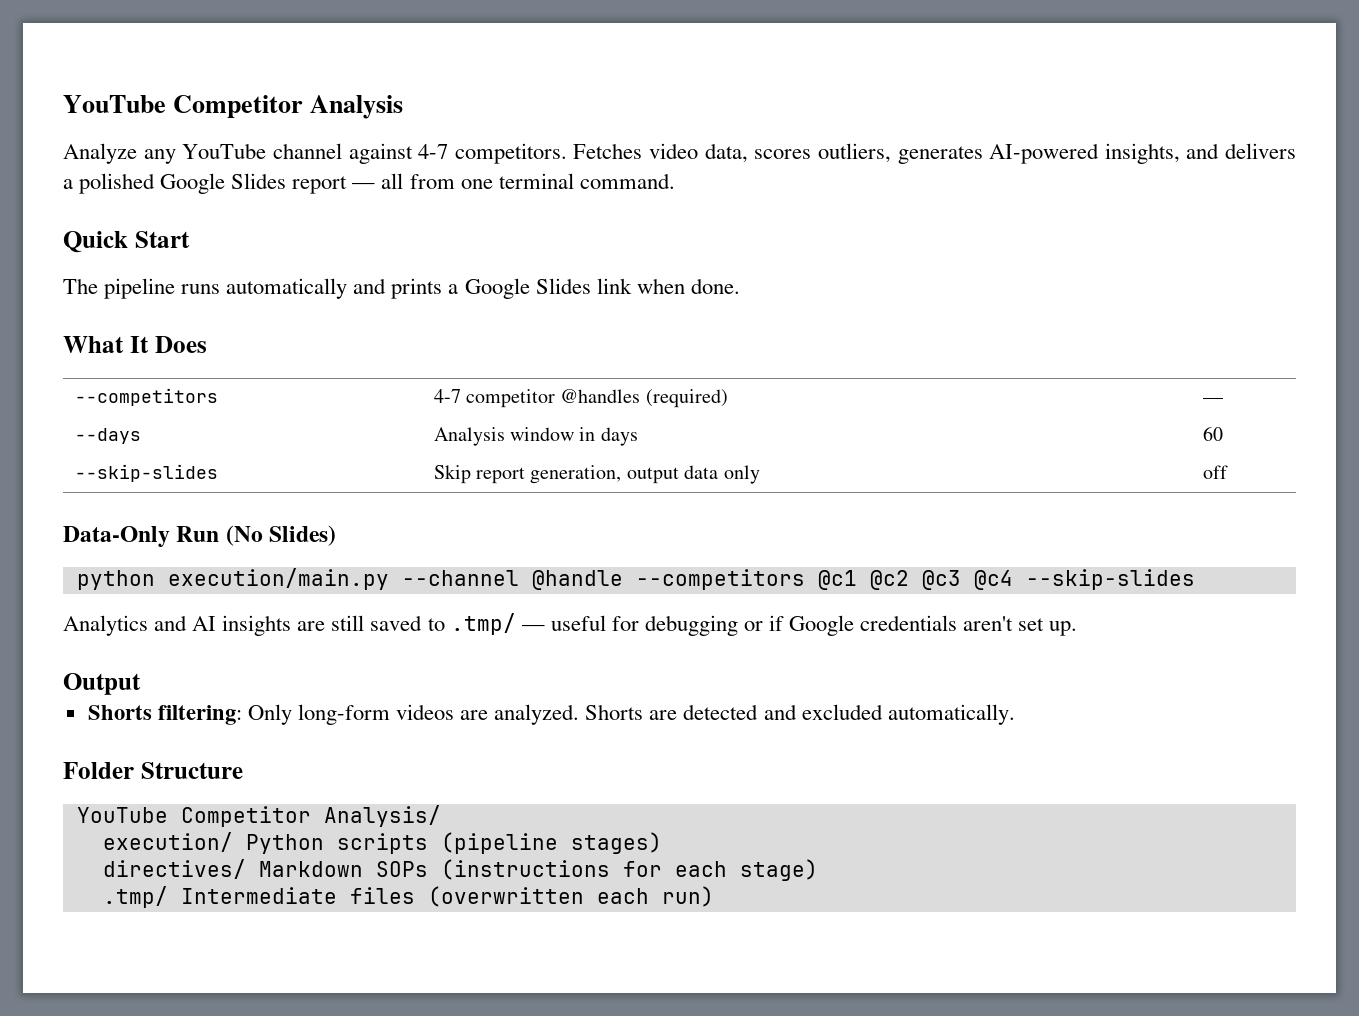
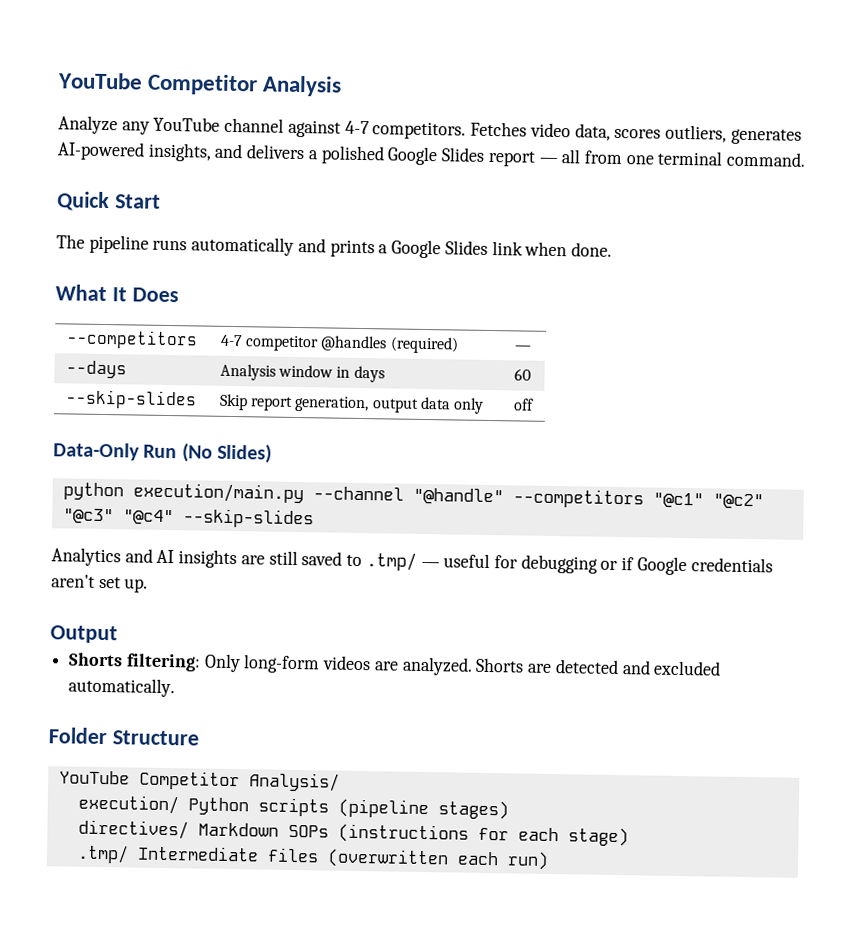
[531,569,1013,590] @handle --competitors @c1 @c2 @c3 @c4 -> [412,487,764,510] [62,508,174,526] "@handle" --competitors "@c1" "@c2" "@c3" "@c4"

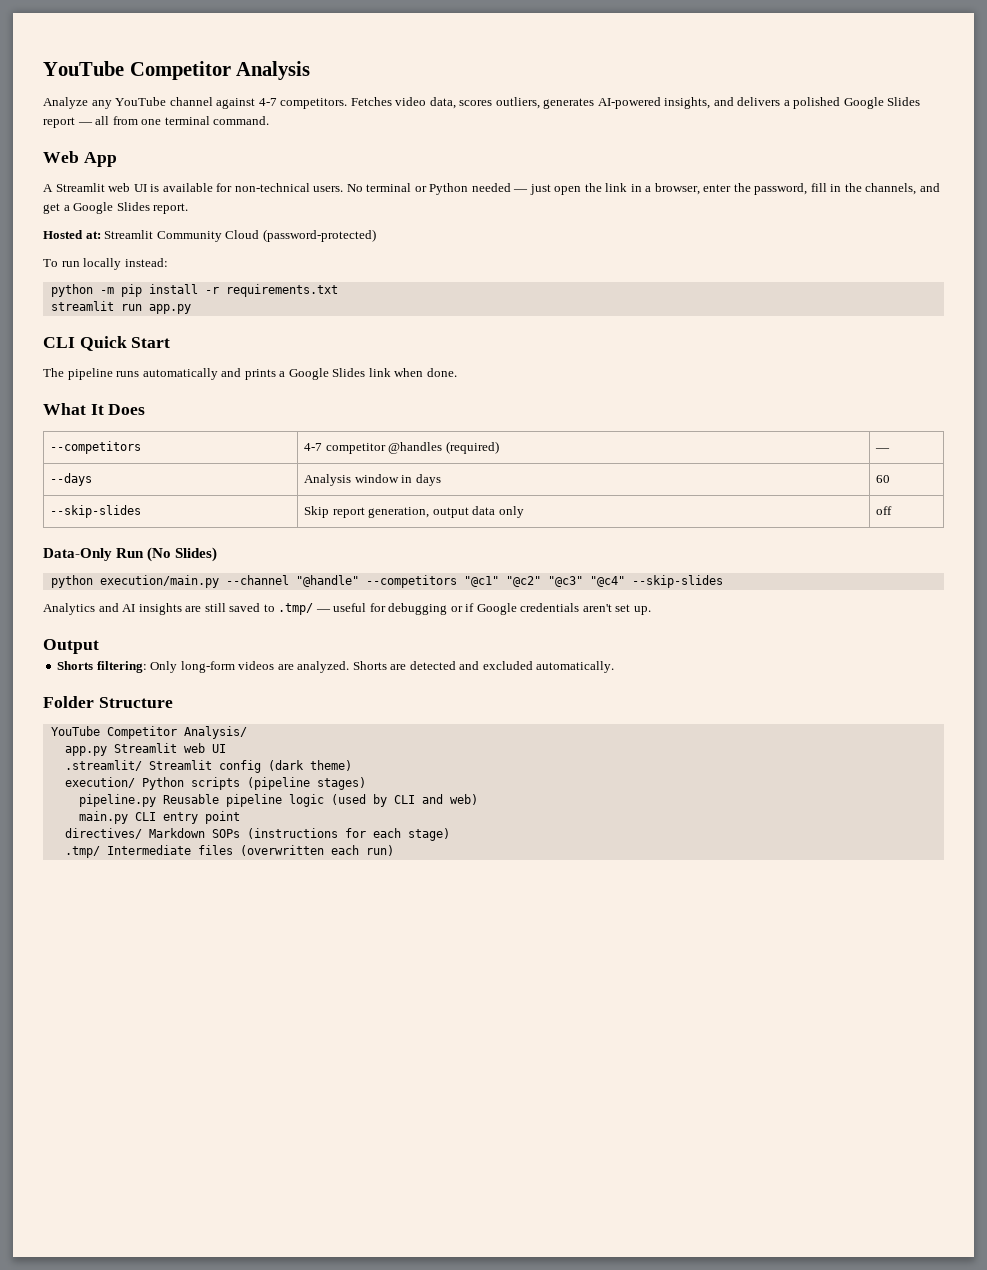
(807, 159) none -> [43,151,117,167] [43,183,940,195] [43,202,189,214] [43,229,376,242] [43,258,168,270] [50,284,338,297] [50,301,191,314] [43,337,75,348] Web App // A Streamlit web UI is available for non-technical users. No terminal or Python needed — just open the link in a browser, enter the password, fill in the channels, and get a Google Slides report. // Hosted at: Streamlit Community Cloud (password-protected) // To run locally instead: // python -m pip install -r requirements.txt // streamlit run app.py // CLI
(340, 782) none -> [64,743,226,756] [64,760,352,773] // app.py Streamlit web UI // .streamlit/ Streamlit config (dark theme)
(509, 810) none -> [78,794,478,807] [78,811,240,824] // pipeline.py Reusable pipeline logic (used by CLI and web) // main.py CLI entry point

